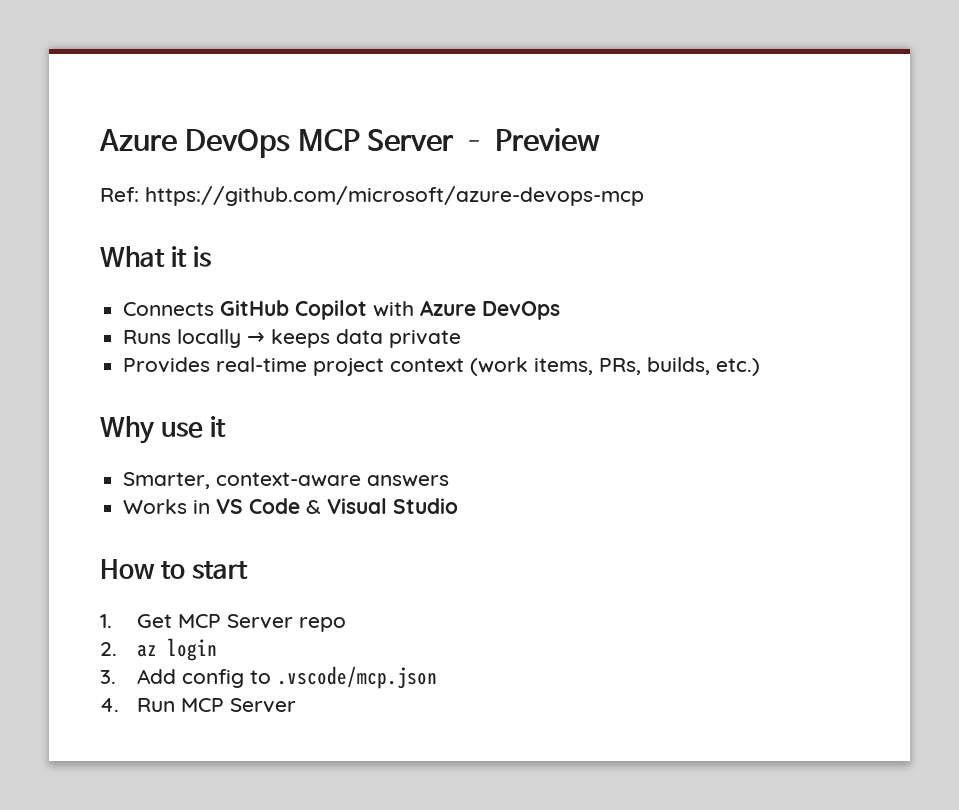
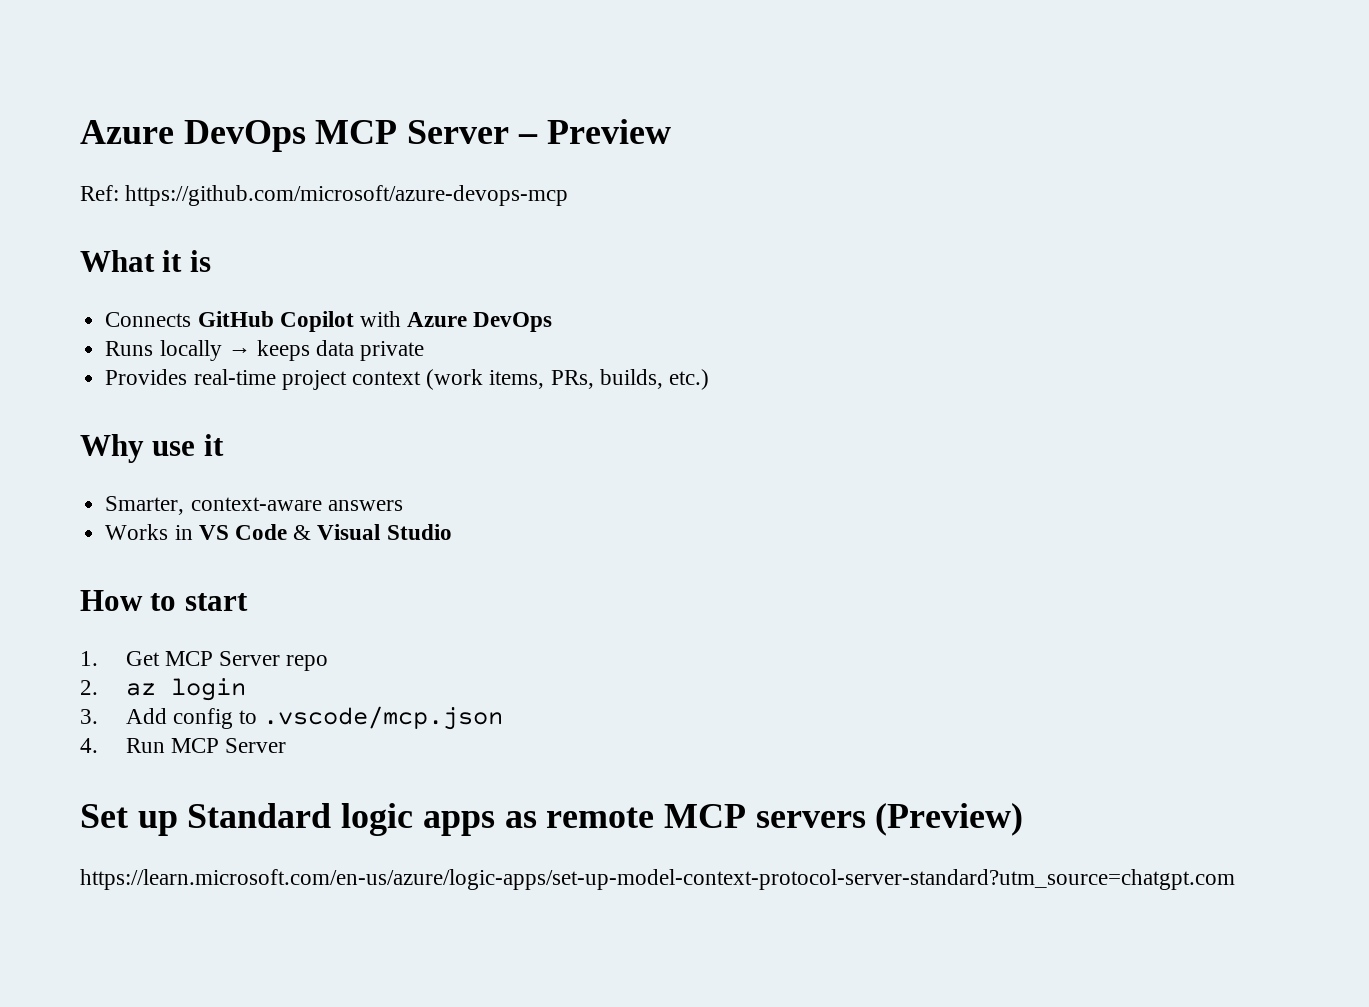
(297, 705) none -> [80,803,1024,836] [80,869,1235,890] // Set up Standard logic apps as remote MCP servers (Preview) // https://learn.microsoft.com/en-us/azure/logic-apps/set-up-model-context-protocol-server-standard?utm_source=chatgpt.com

